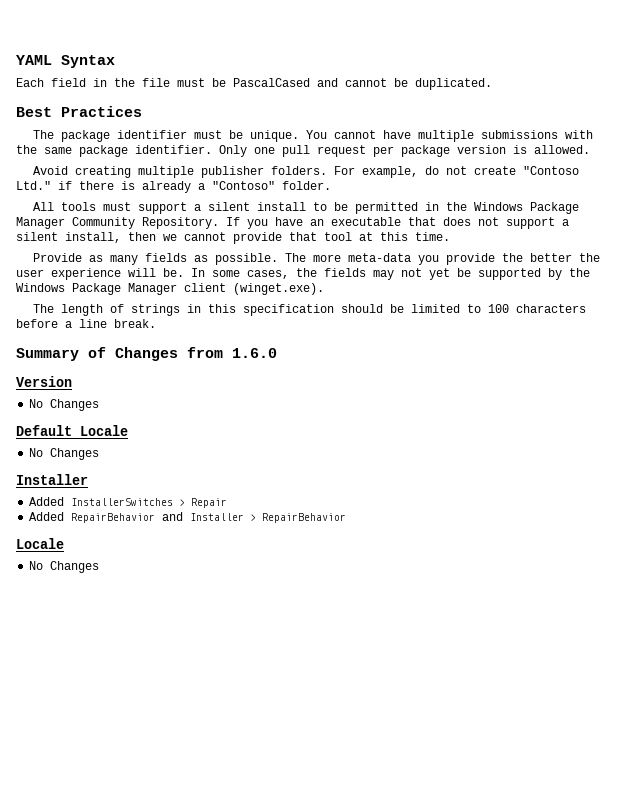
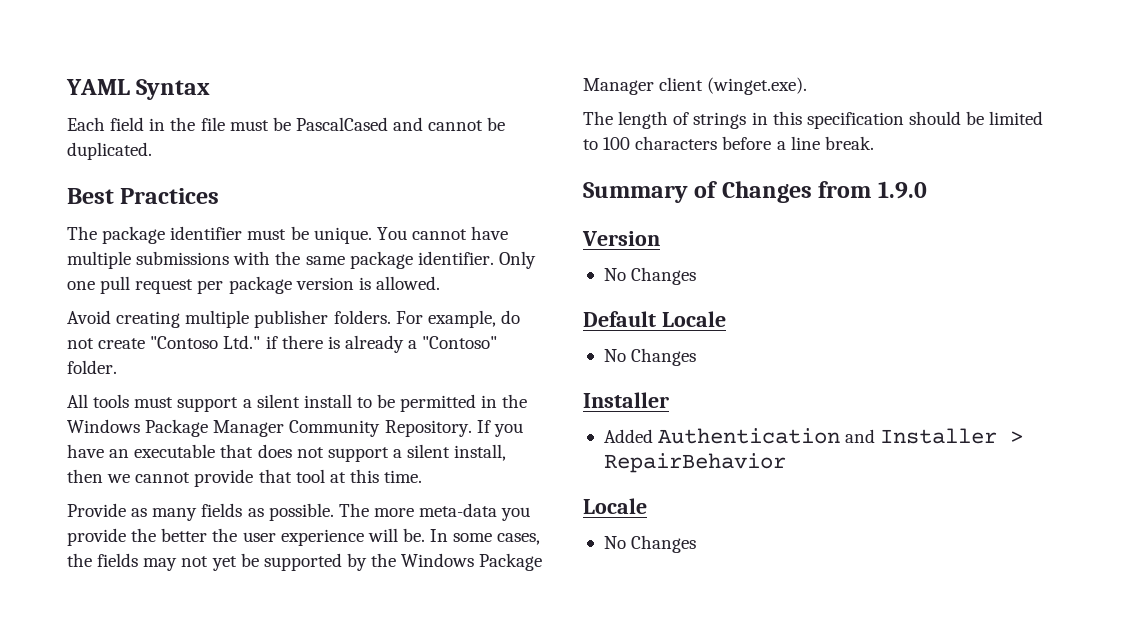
[232,348,277,358] 1.6.0 -> [877,181,927,199] 1.9.0
[71,498,228,508] [29,512,156,523] InstallerSwitches > Repair // Added RepairBehavior -> [658,428,841,444] Authentication

